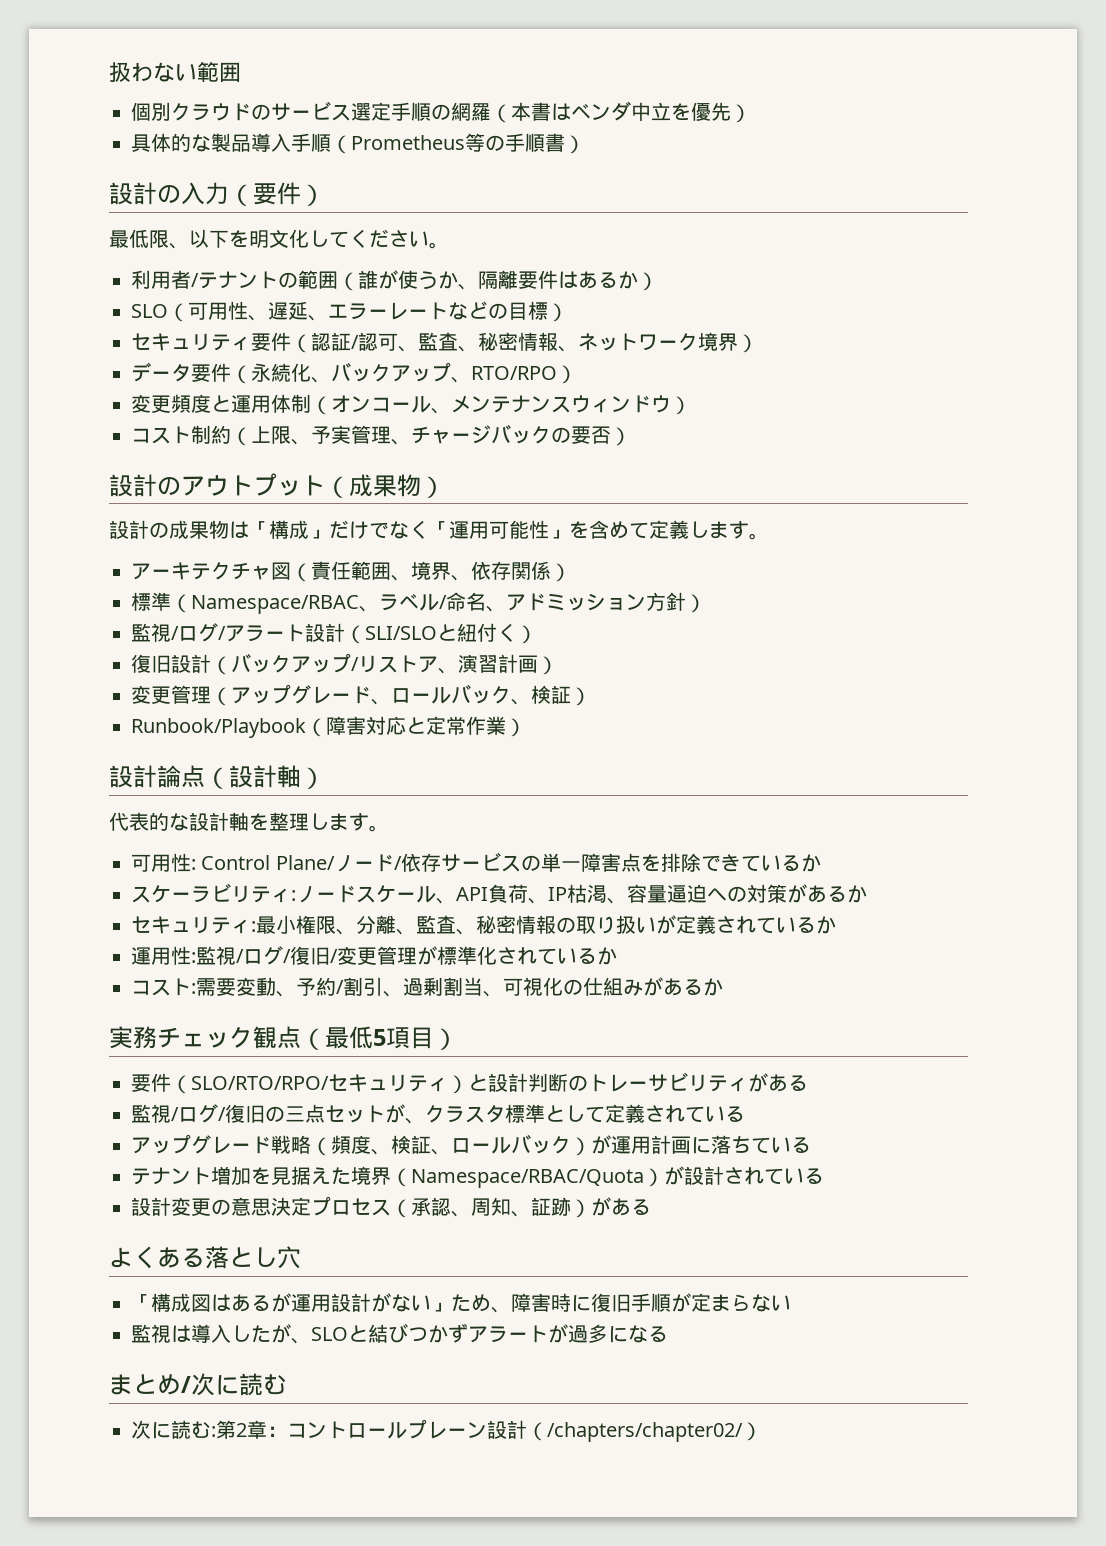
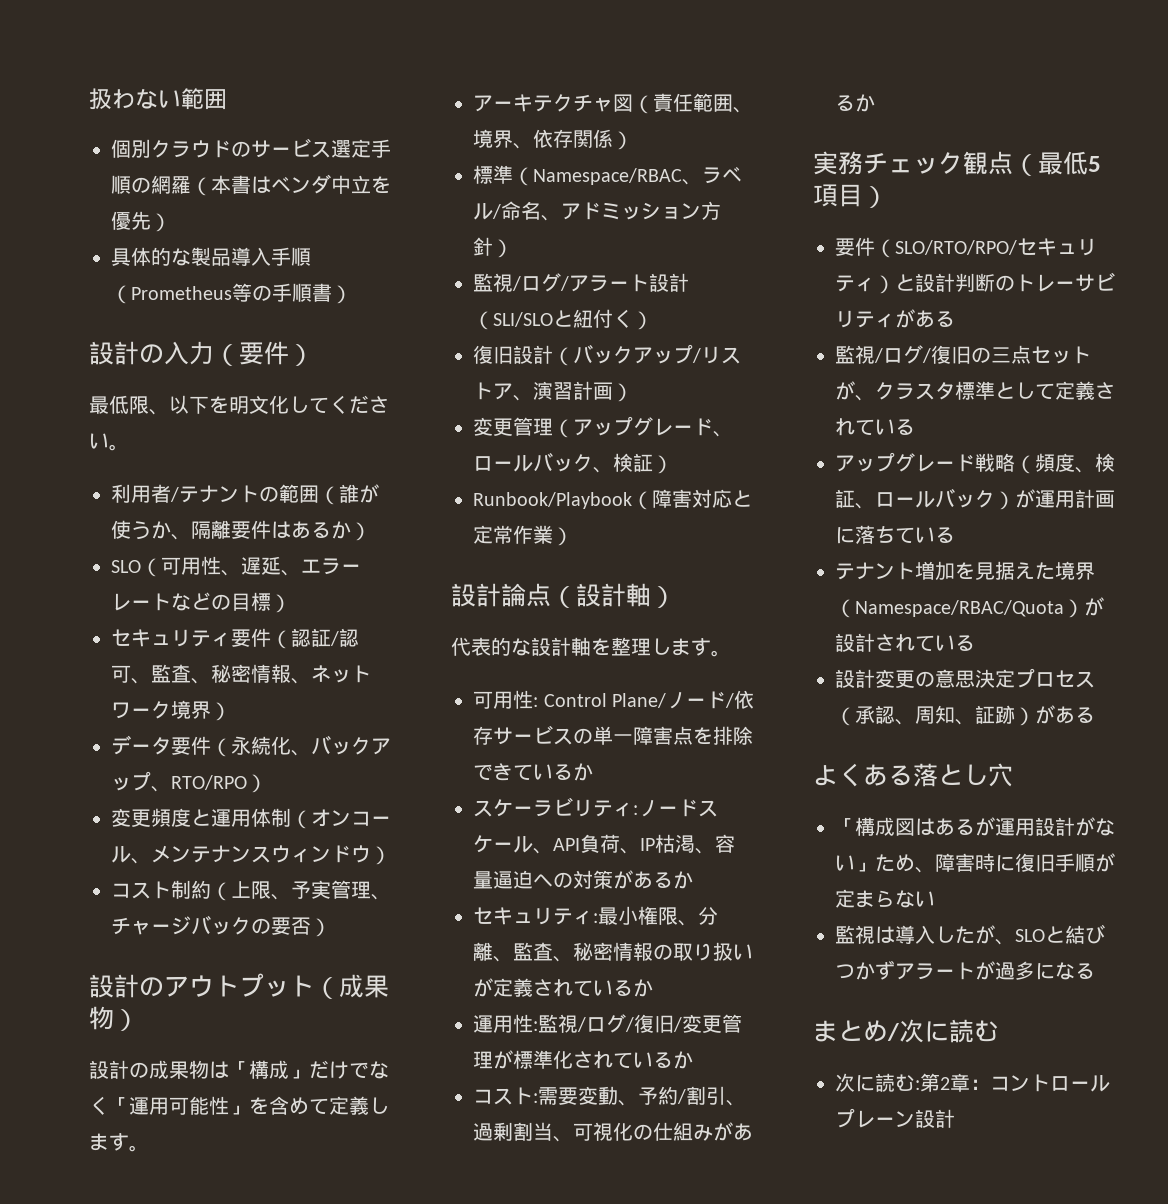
[527,1422,762,1442] （/chapters/chapter02/） -> (955, 1118) none

